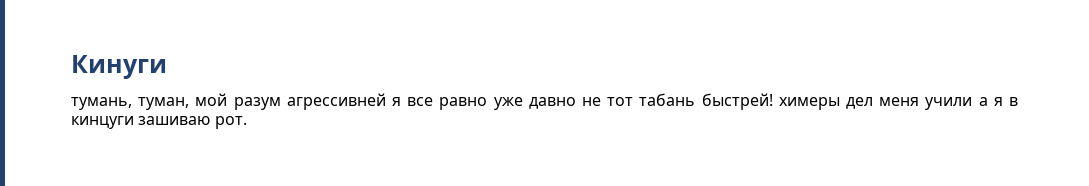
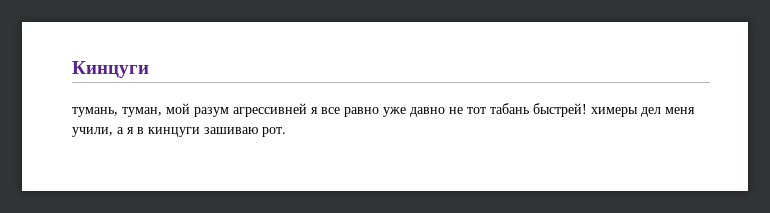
[71,55,167,79] Кинуги -> [72,61,149,78] Кинцуги
[925,97,973,110] учили -> [72,127,113,137] учили,

